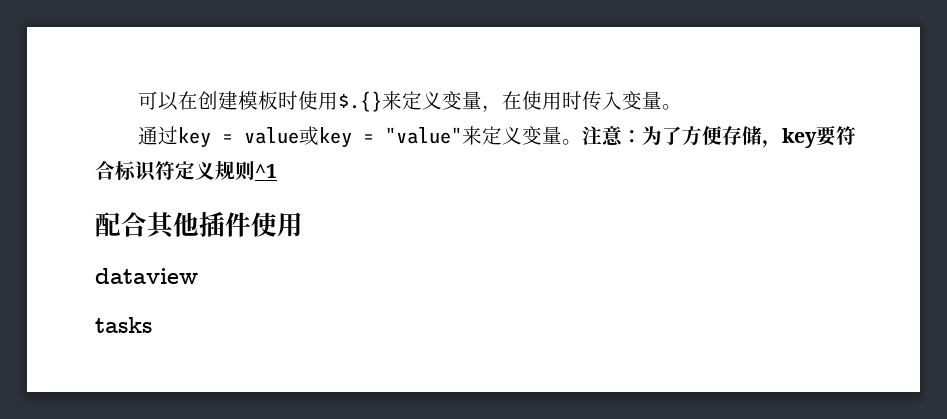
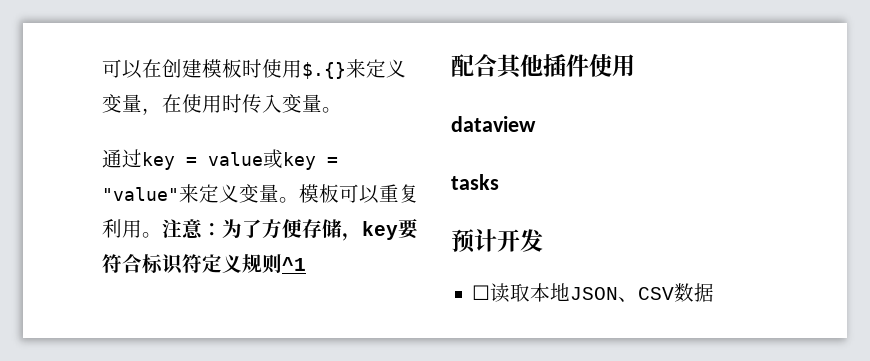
(583, 142) none -> [299,184,419,204] [102,219,162,238] 模板可以重复利用。
(152, 325) none -> [451,229,543,253] [472,283,715,303] // 预计开发 // ☐读取本地JSON、CSV数据

